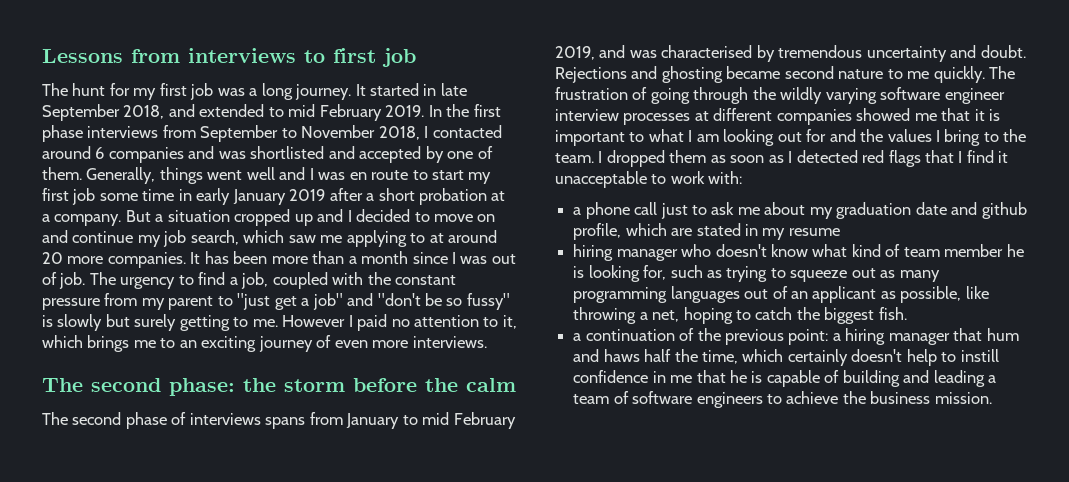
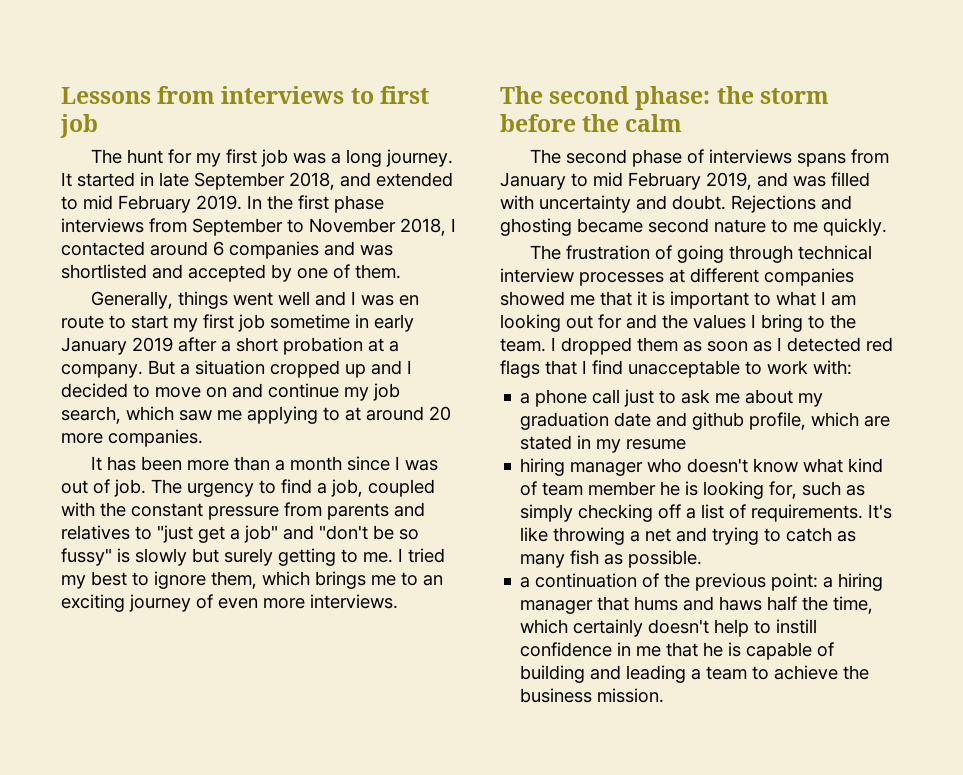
(82, 173) none -> (401, 271) //
[99,189,175,201] some time -> [270,314,350,329] sometime
(186, 260) none -> (203, 438) //
[141,296,214,310] my parent -> [327,502,425,520] [61,525,130,540] parents and relatives
[282,314,517,331] However I paid no attention to it, -> [398,548,445,563] [61,571,257,589] I tried my best to ignore them,
[661,45,863,62] characterised by tremendous -> [831,172,870,187] [500,195,534,210] filled with
(985, 74) none -> (887, 227) //
[752,87,1005,104] the wildly varying software engineer -> [797,245,872,260] technical
[998,151,1009,163] it -> (623, 367) none
[726,266,940,282] [573,286,989,303] [573,307,907,324] trying to squeeze out as many programming languages out of an applicant as possible, like throwing a net, hoping to catch the biggest fish. -> [520,504,893,522] [520,527,857,545] [520,550,703,568] simply checking off a list of requirements. It's like throwing a net and trying to catch as many fish as possible.
[986,328,1019,341] hum -> [634,596,679,611] hums
[613,391,763,408] of software engineers -> (748, 673) none

